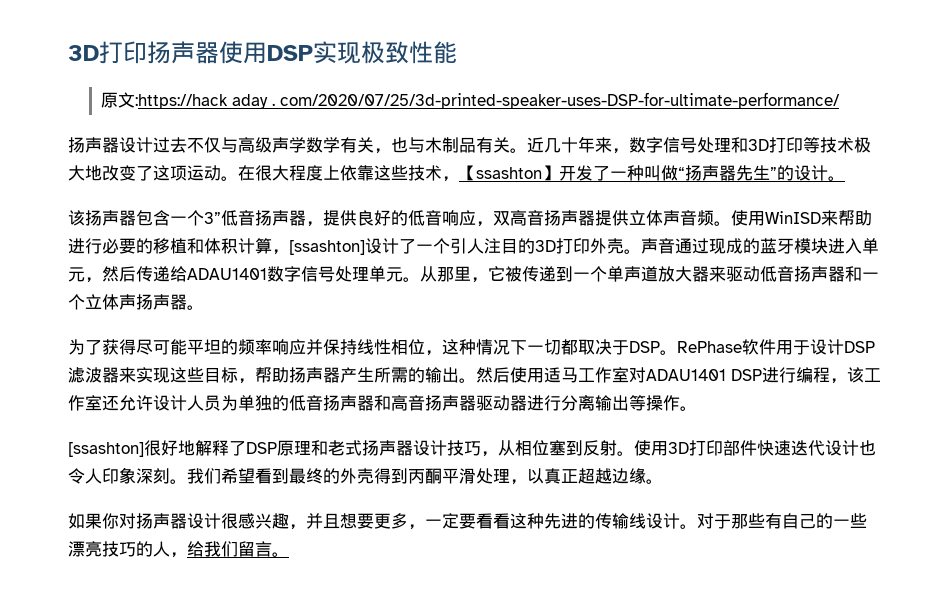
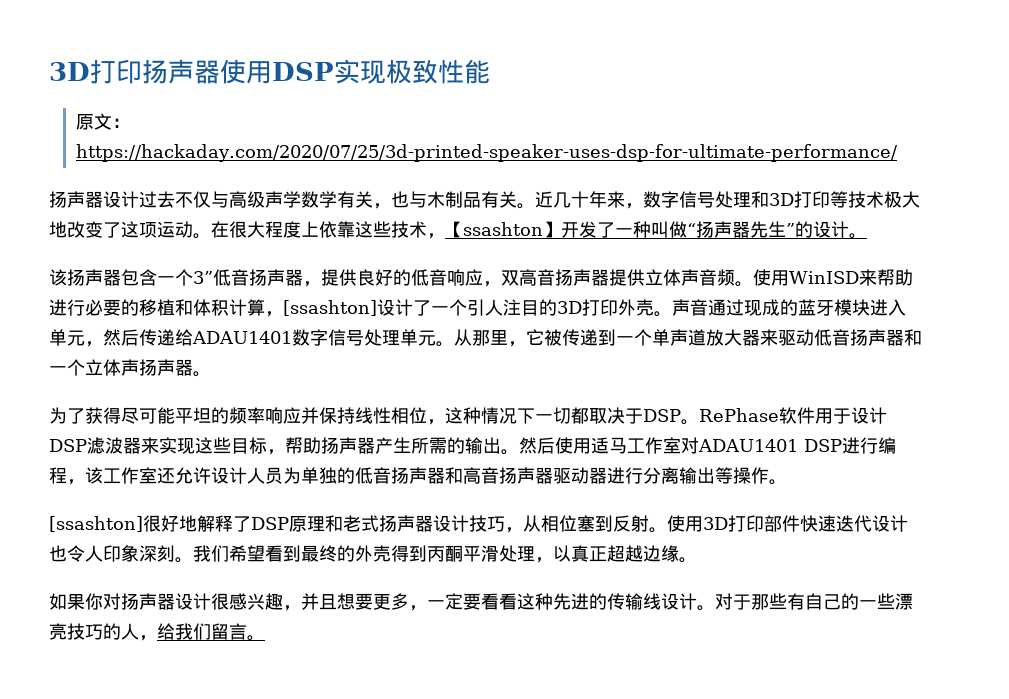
[134,92,840,109] :https://hack aday . com/2020/07/25/3d-printed-speaker-uses-DSP-for-ultimate-performance/ -> [111,118,130,128] [75,144,898,162] ：https://hackaday.com/2020/07/25/3d-printed-speaker-uses-dsp-for-ultimate-performance/

